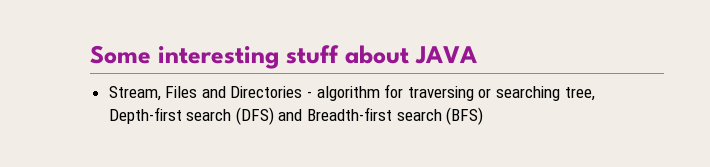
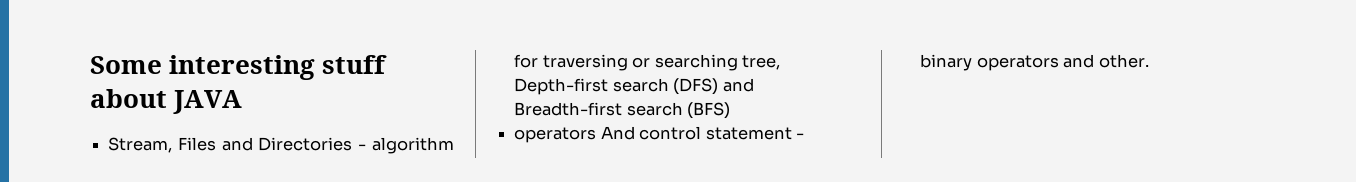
(484, 116) none -> [514,126,804,143] [920,54,1149,71] // operators And control statement - binary operators and other.

